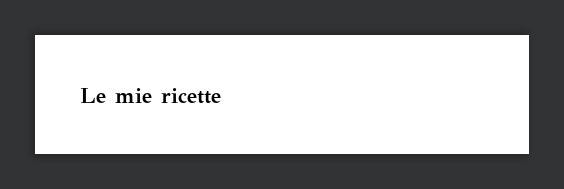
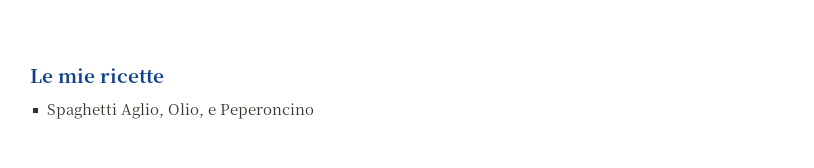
(221, 96) none -> [46,103,314,119] // Spaghetti Aglio, Olio, e Peperoncino

